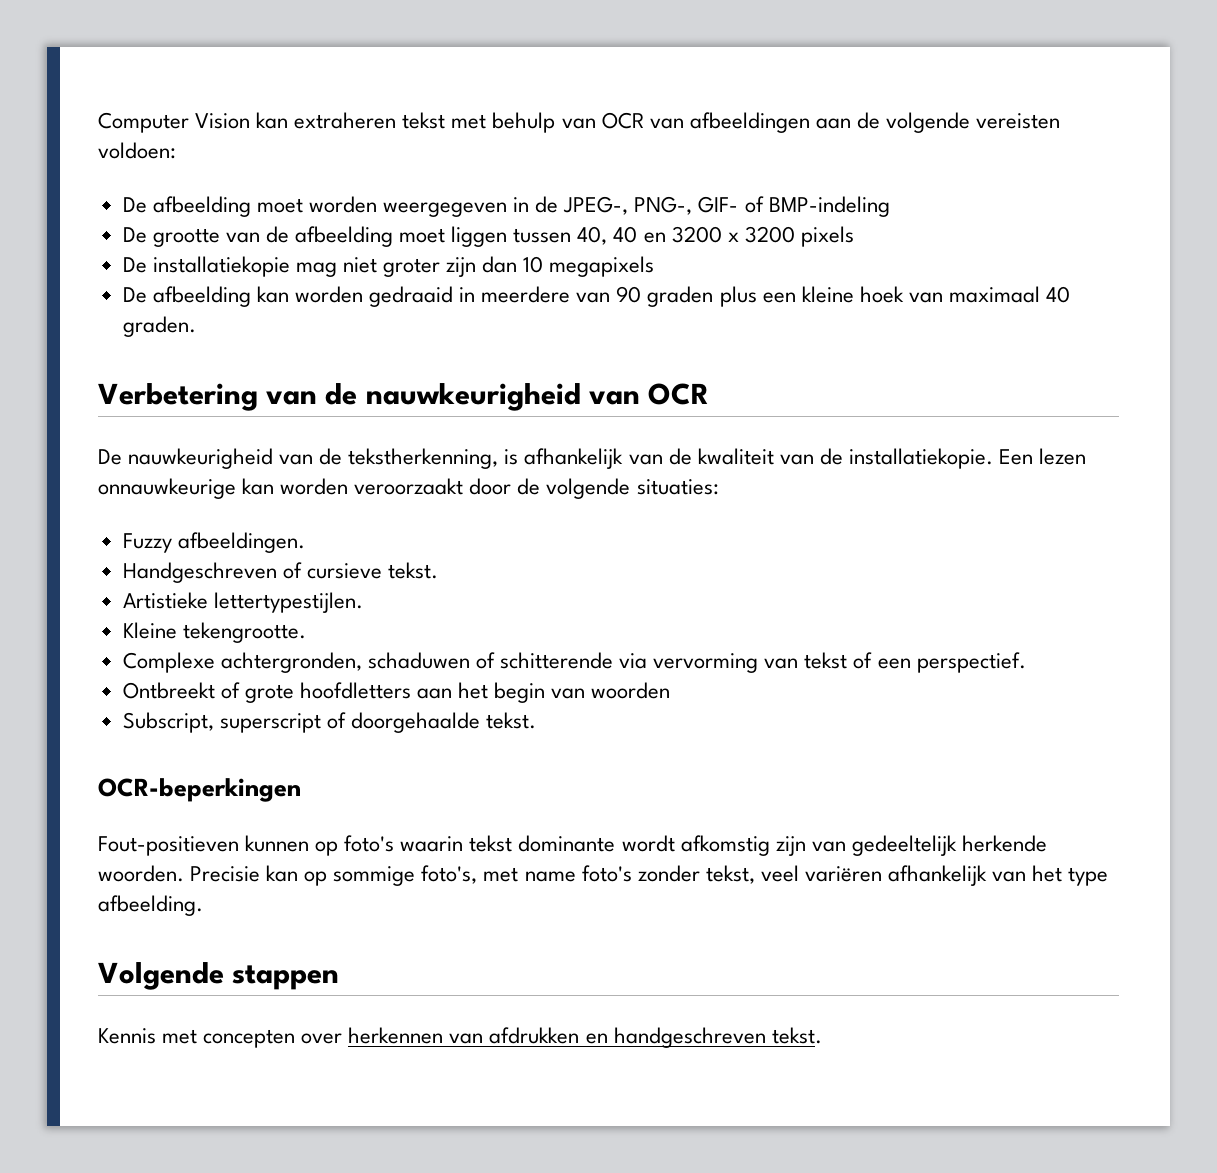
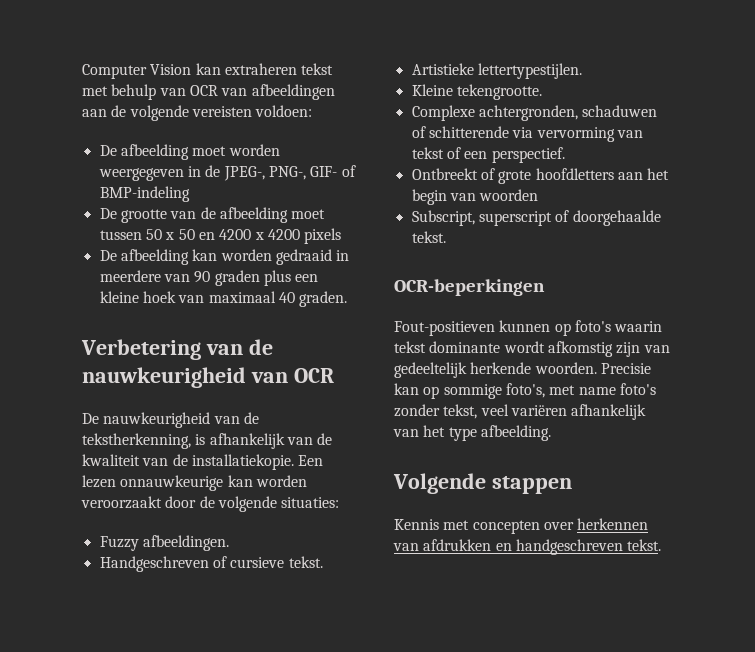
[451,226,854,247] [122,256,655,277] liggen tussen 40, 40 en 3200 x 3200 pixels // De installatiekopie mag niet groter zijn dan 10 megapixels -> [99,228,342,244] tussen 50 x 50 en 4200 x 4200 pixels

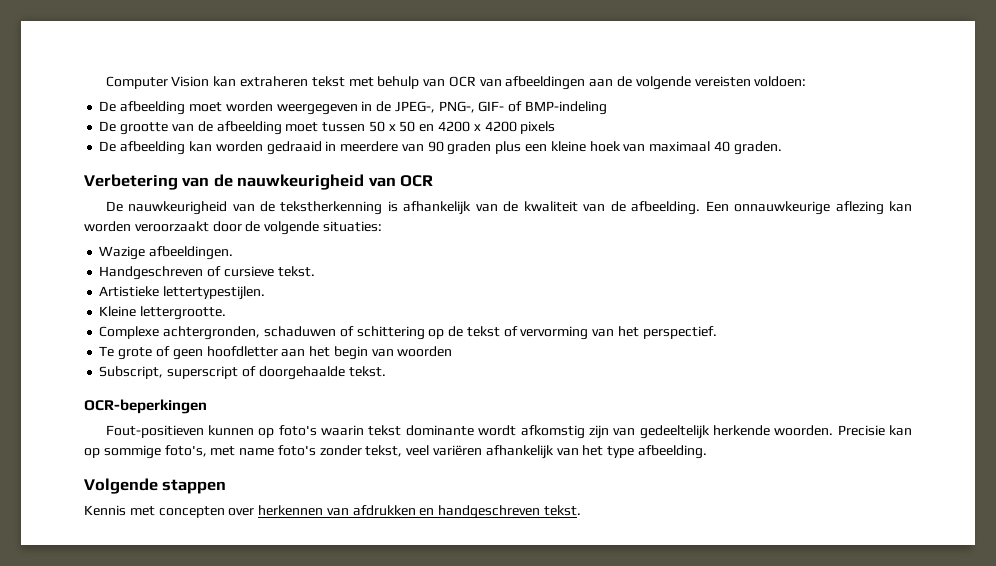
[82,433,191,449] tekstherkenning, -> [280,201,383,215] tekstherkenning
[191,454,324,470] [82,475,224,491] installatiekopie. Een lezen onnauwkeurige -> [631,201,884,215] afbeelding. Een onnauwkeurige aflezing
[99,536,139,551] Fuzzy -> [99,246,146,260] Wazige
[456,84,542,100] tekengrootte. -> [140,306,227,320] lettergrootte.
[428,126,643,142] [411,147,565,163] [411,168,614,184] schitterende via vervorming van tekst of een perspectief. // Ontbreekt of grote hoofdletters -> [356,326,717,340] [99,346,278,360] schittering op de tekst of vervorming van het perspectief. // Te grote of geen hoofdletter

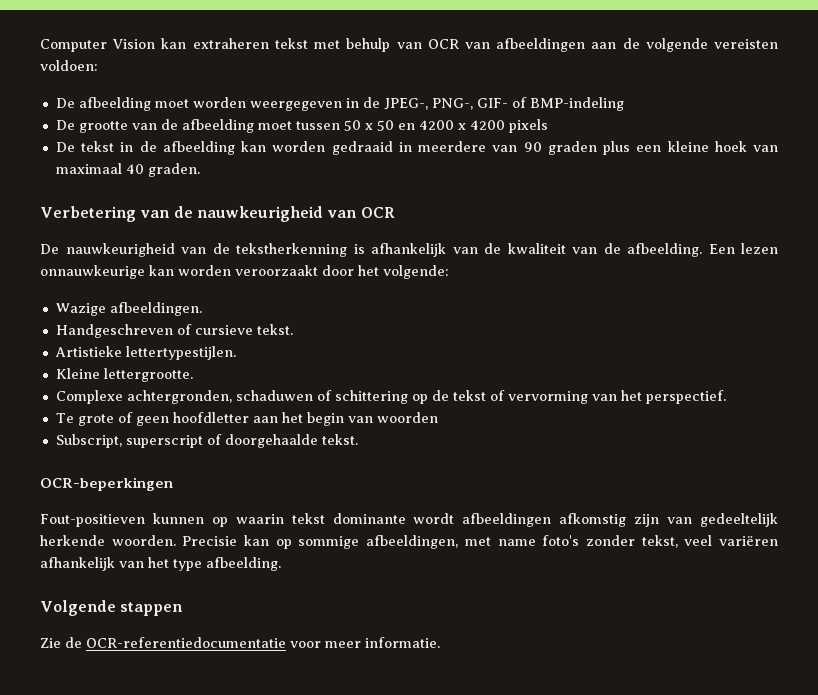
(117, 146) none -> [81,141,157,152] tekst in de
[734,201,884,215] onnauwkeurige aflezing -> [741,243,778,254] [40,265,145,279] lezen onnauwkeurige
[245,221,382,235] de volgende situaties: -> [358,265,449,279] het volgende:
[278,425,317,436] foto's -> (228, 522) none
(517, 430) none -> [462,513,552,527] afbeeldingen
[164,445,207,457] foto's, -> [366,535,459,549] afbeeldingen,
[84,505,582,519] Kennis met concepten over herkennen van afdrukken en handgeschreven tekst. -> [40,637,440,648] Zie de OCR-referentiedocumentatie voor meer informatie.

